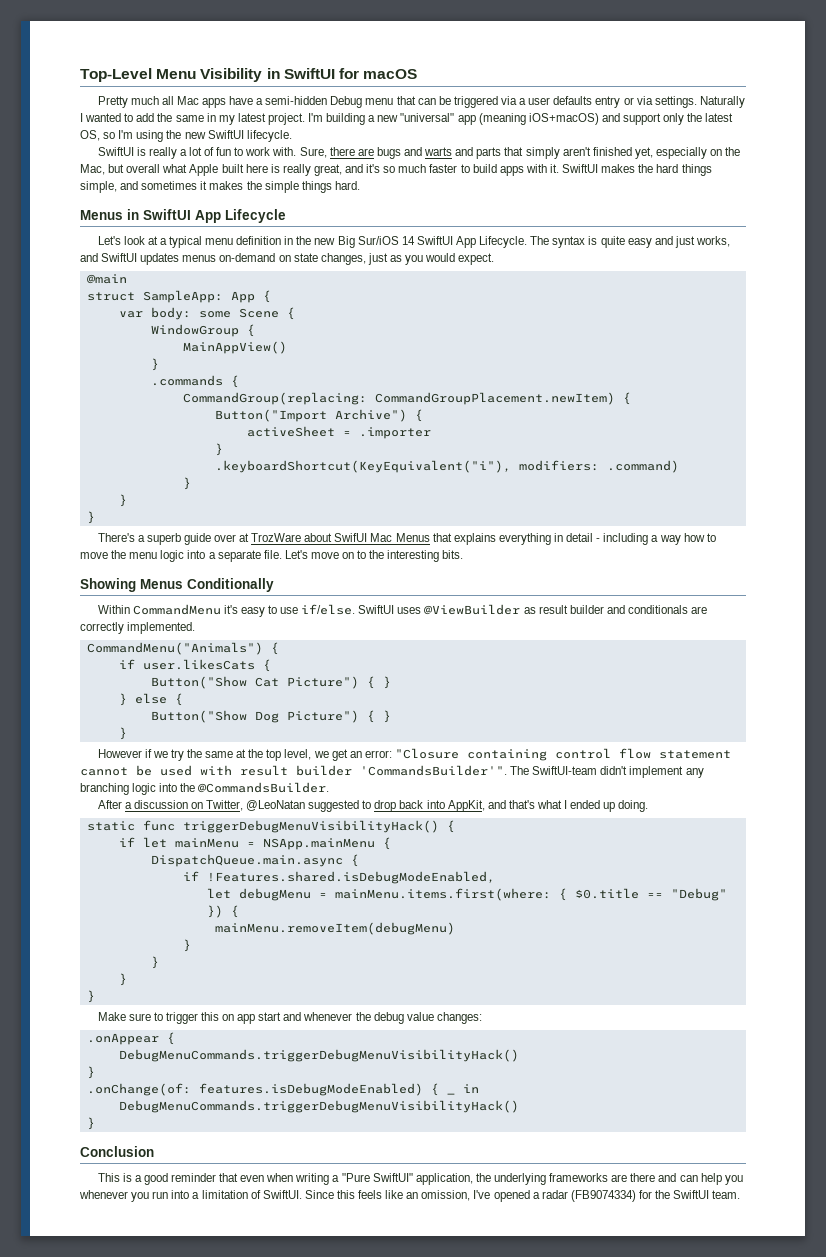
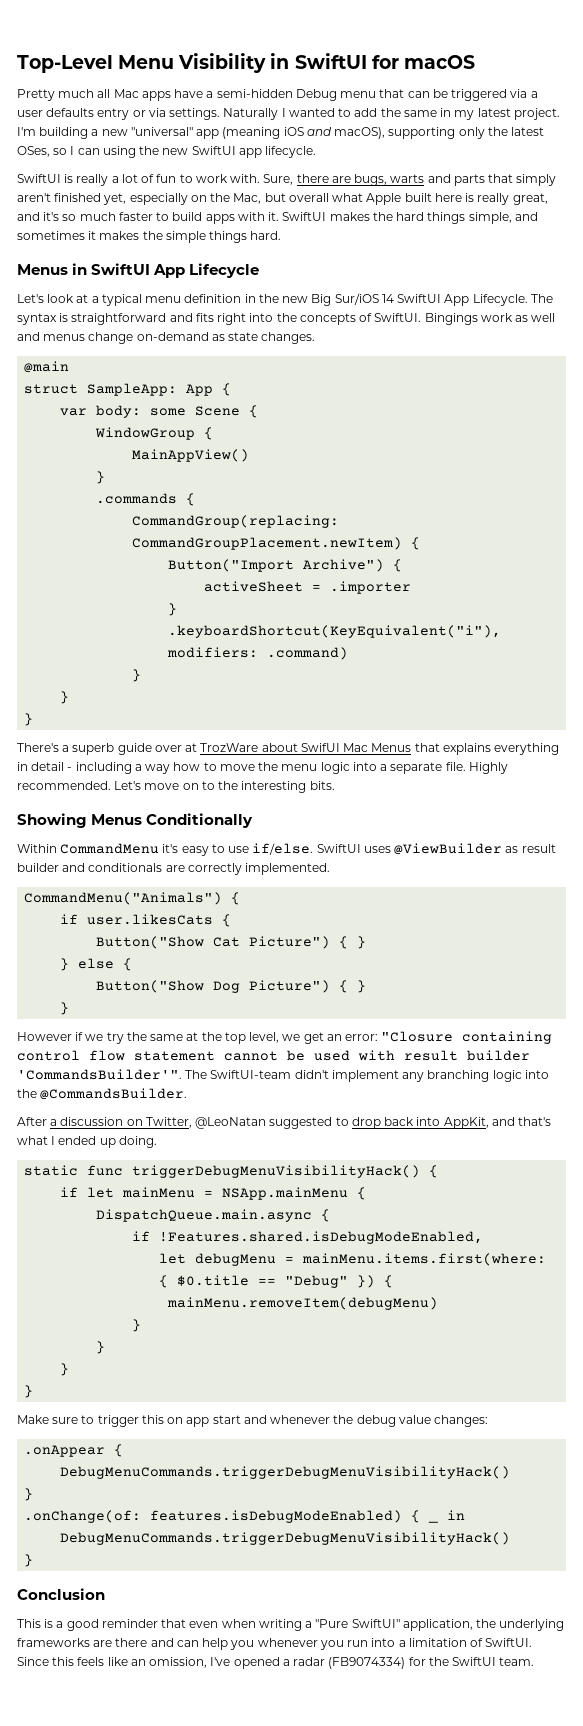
[528,113,734,125] [80,130,134,141] iOS+macOS) and support only the latest OS, so I'm -> [283,127,545,139] [17,146,100,157] iOS and macOS), supporting only the latest OSes, so I can
(244, 134) none -> [238,148,262,158] app
[376,147,422,159] bugs and -> [354,174,388,186] bugs,
[600,236,730,248] [80,253,495,265] quite easy and just works, and SwiftUI updates menus on-demand on state changes, just as you would expect. -> [71,313,556,325] [17,332,316,344] straightforward and fits right into the concepts of SwiftUI. Bingings work as well and menus change on-demand as state changes.
(282, 554) none -> [468,762,508,774] [17,781,111,790] Highly recommended.

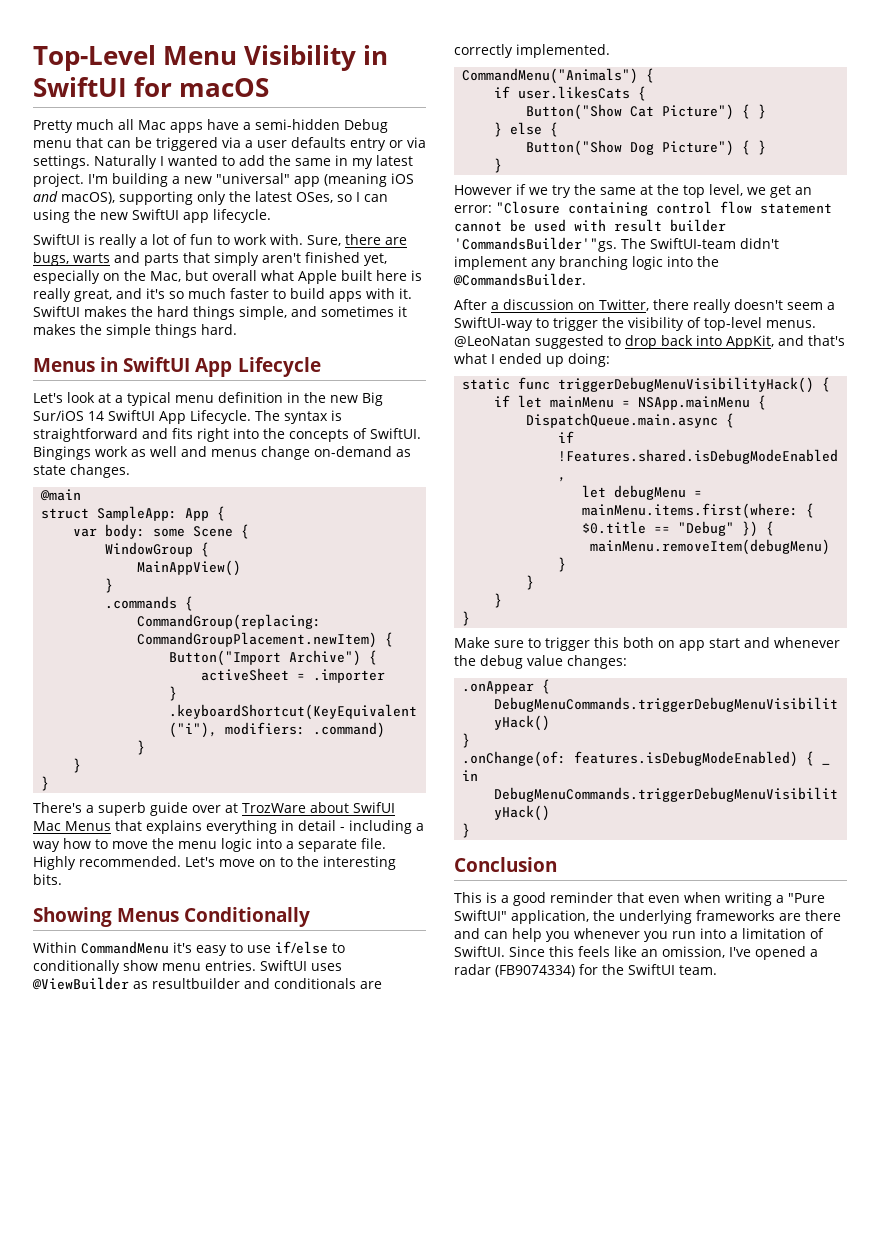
[252,843,314,855] if/else. -> [275,941,345,954] [33,960,256,974] if/else to conditionally show menu entries.
[521,844,556,853] [17,863,59,872] result builder -> [152,978,240,989] resultbuilder
[17,1069,182,1080] 'CommandsBuilder'". -> [454,237,617,252] 'CommandsBuilder'"gs.
(192, 1122) none -> [653,299,835,313] [454,317,816,331] there really doesn't seem a SwiftUI-way to trigger the visibility of top-level menus.
[118,1136,157,1148] doing. -> [568,353,610,367] doing:
(164, 1419) none -> [623,637,654,648] both

